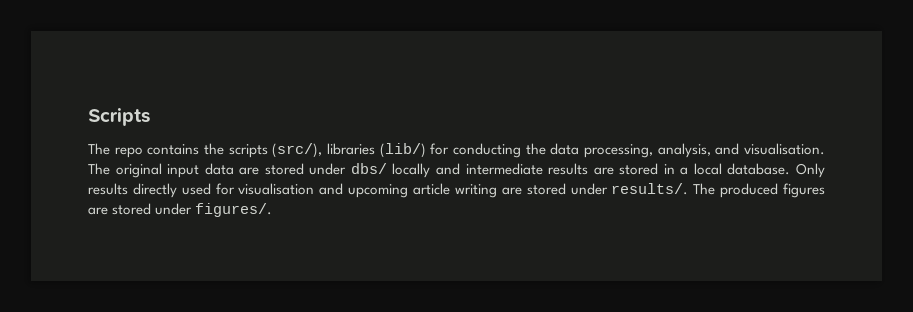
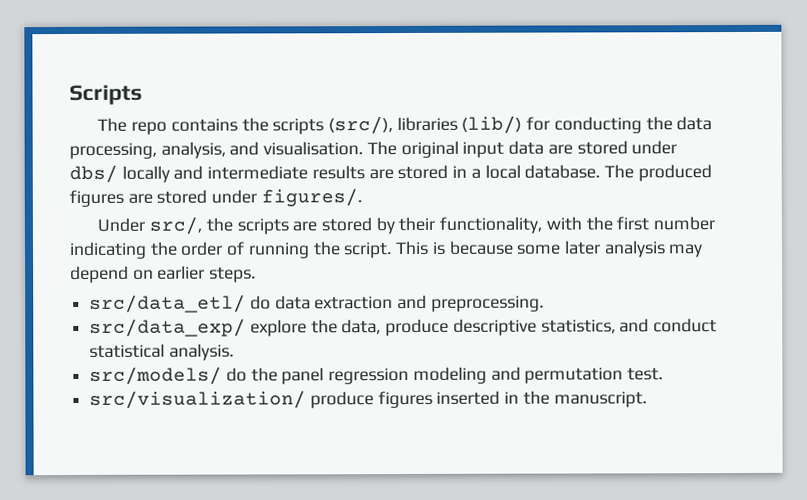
[795,163,825,178] [88,183,689,198] Only results directly used for visualisation and upcoming article writing are stored under results/. -> (601, 171) none
(273, 210) none -> [97,216,716,235] [69,240,704,259] [70,265,257,283] [89,294,544,313] [89,318,718,337] [89,343,234,361] [89,366,664,385] [89,390,647,409] // Under src/, the scripts are stored by their functionality, with the first number indicating the order of running the script. This is because some later analysis may depend on earlier steps. // src/data_etl/ do data extraction and preprocessing. // src/data_exp/ explore the data, produce descriptive statistics, and conduct statistical analysis. // src/models/ do the panel regression modeling and permutation test. // src/visualization/ produce figures inserted in the manuscript.

